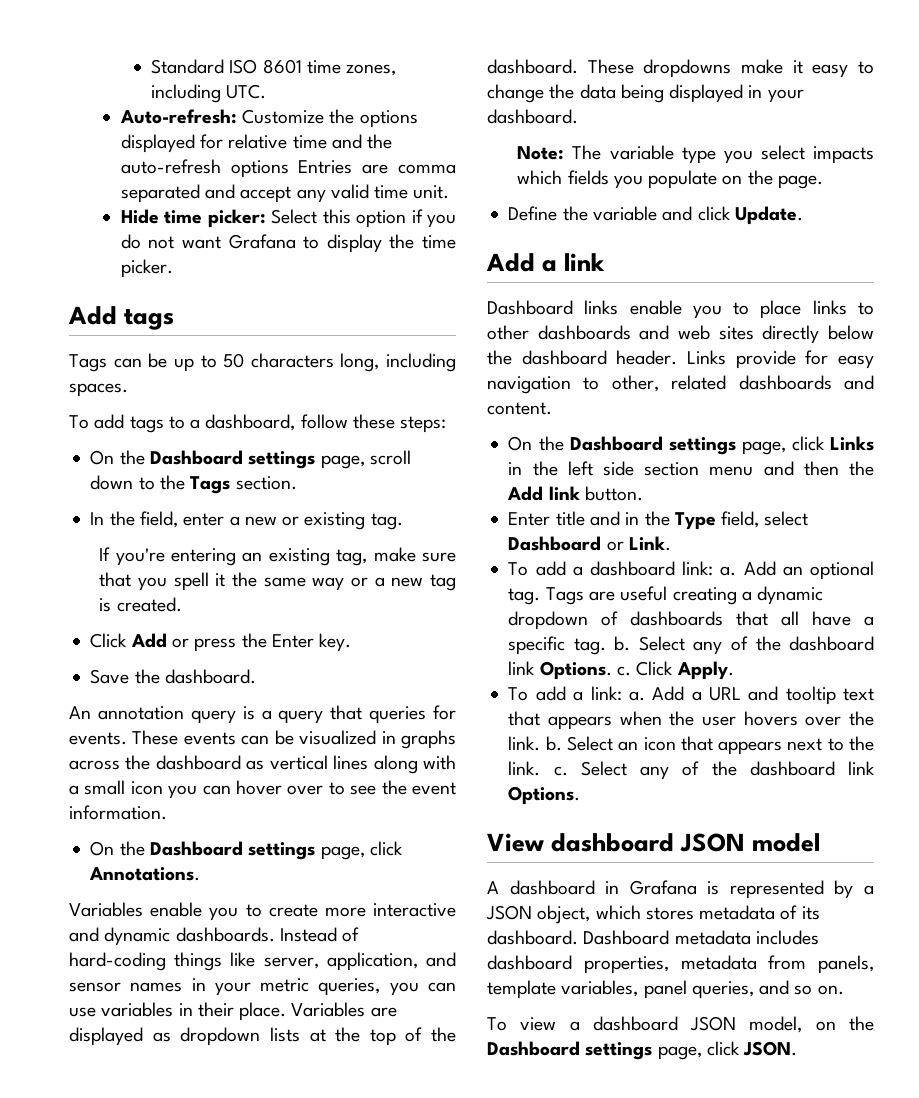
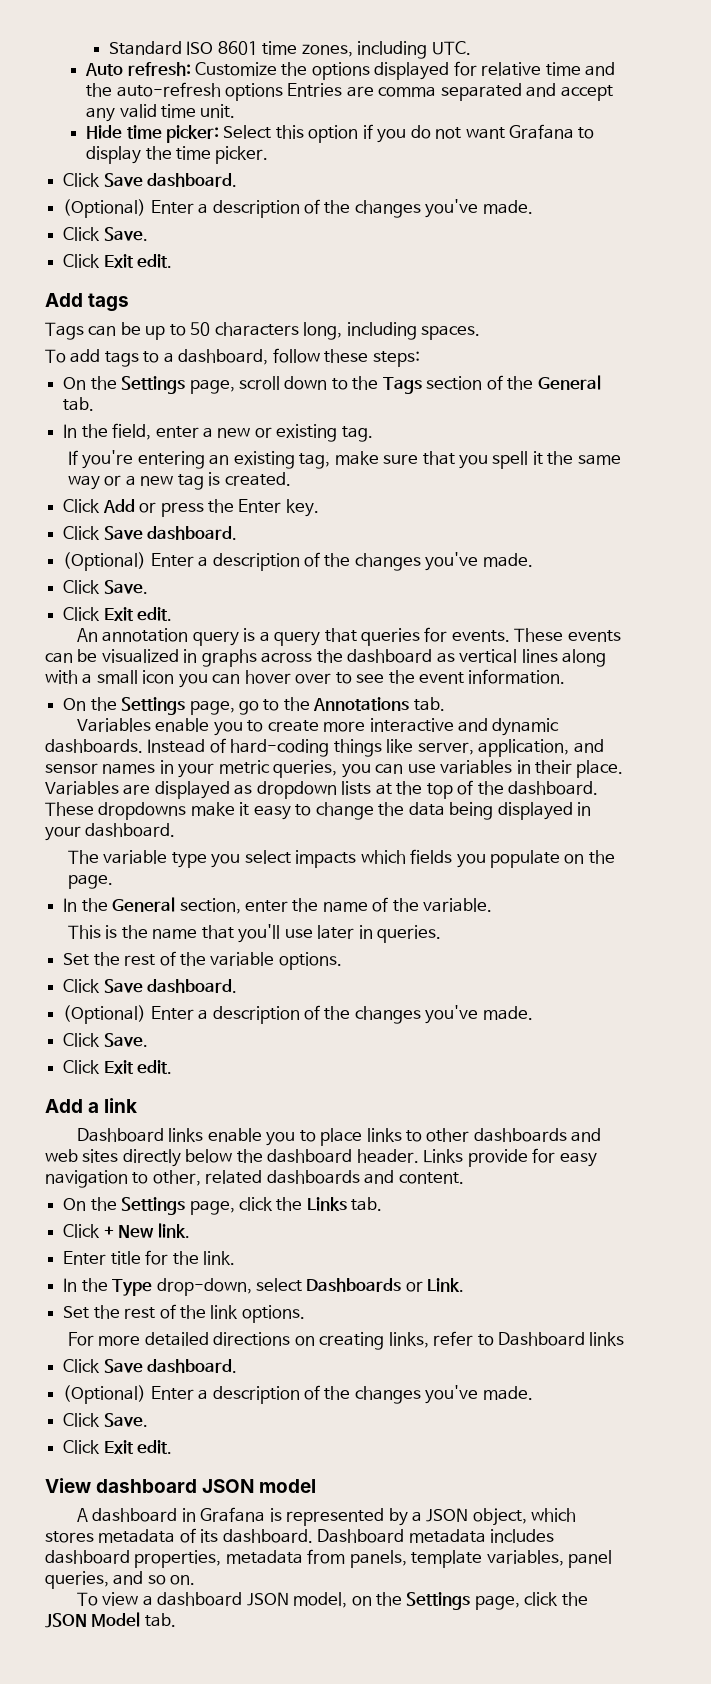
[119,109,237,124] Auto-refresh: -> [85,62,191,76] Auto refresh:
(173, 268) none -> [63,173,238,187] [63,199,533,218] [63,227,148,241] [63,254,173,268] // Click Save dashboard. // (Optional) Enter a description of the changes you've made. // Click Save. // Click Exit edit.
[149,450,316,469] Dashboard settings -> [121,376,186,394] Settings
[235,476,297,490] section. -> [426,375,601,390] [63,397,95,411] section of the General tab.
[90,669,256,684] Save the dashboard. -> [63,526,238,540] [63,552,533,571] [63,580,148,594] [63,607,173,621] Click Save dashboard. // (Optional) Enter a description of the changes you've made. // Click Save. // Click Exit edit.
[149,841,403,860] [89,867,201,881] Dashboard settings page, click Annotations. -> [121,697,445,715] Settings page, go to the Annotations tab.
[517,146,565,160] Note: -> (176, 830) none
[508,206,803,225] Define the variable and click Update. -> [63,897,493,914] [67,924,442,943] [63,951,342,970] [63,979,238,993] [63,1005,533,1024] [63,1033,148,1047] [63,1060,173,1074] In the General section, enter the name of the variable. // This is the name that you'll use later in queries. // Set the rest of the variable options. // Click Save dashboard. // (Optional) Enter a description of the changes you've made. // Click Save. // Click Exit edit.
[569,436,874,455] [508,461,874,476] [507,486,643,501] [508,511,809,530] [508,536,671,551] [508,561,874,580] [508,586,824,605] [508,611,874,630] [508,636,874,655] [508,661,734,680] [508,686,875,705] [508,711,874,730] [508,736,874,755] [508,761,875,780] [508,786,581,805] Dashboard settings page, click Links in the left side section menu and then the Add link button. // Enter title and in the Type field, select Dashboard or Link. // To add a dashboard link: a. Add an optional tag. Tags are useful creating a dynamic dropdown of dashboards that all have a specific tag. b. Select any of the dashboard link Options. c. Click Apply. // To add a link: a. Add a URL and tooltip text that appears when the user hovers over the link. b. Select an icon that appears next to the link. c. Select any of the dashboard link Options. -> [121,1197,383,1215] [63,1223,190,1238] [63,1250,235,1265] [63,1278,465,1296] [63,1304,305,1323] [67,1331,625,1350] [63,1359,238,1373] [63,1385,533,1404] [63,1413,148,1427] [63,1440,173,1454] Settings page, click the Links tab. // Click + New link. // Enter title for the link. // In the Type drop-down, select Dashboards or Link. // Set the rest of the link options. // For more detailed directions on creating links, refer to Dashboard links // Click Save dashboard. // (Optional) Enter a description of the changes you've made. // Click Save. // Click Exit edit.
[487,1041,798,1060] Dashboard settings page, click JSON. -> [406,1592,588,1610] [45,1612,176,1628] Settings page, click the JSON Model tab.

